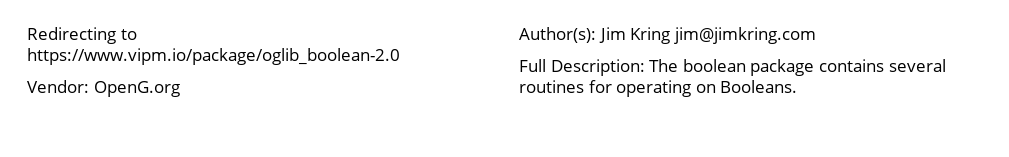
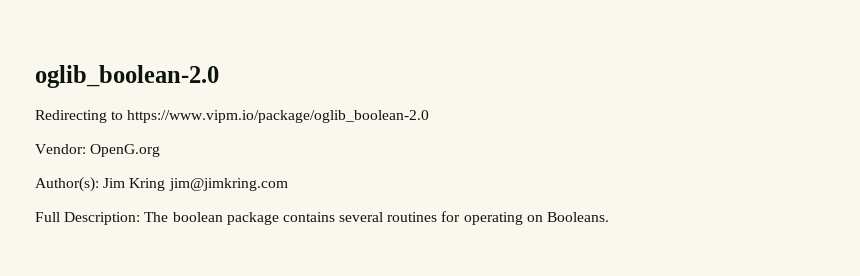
(27, 35) none -> [35,65,219,88] oglib_boolean-2.0 //

